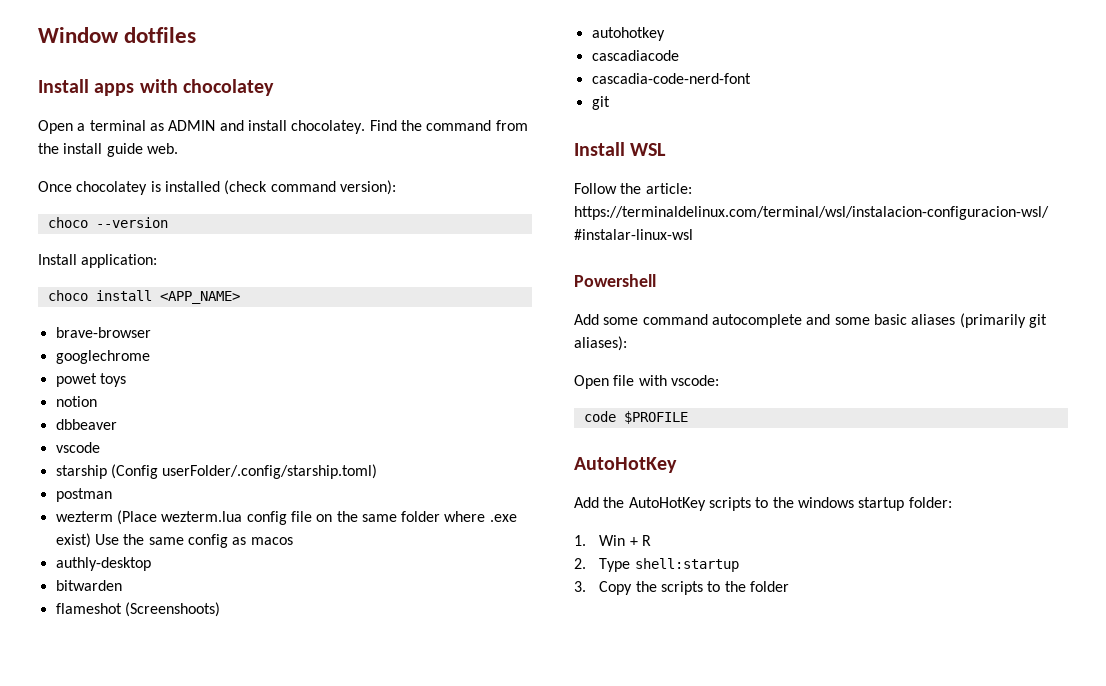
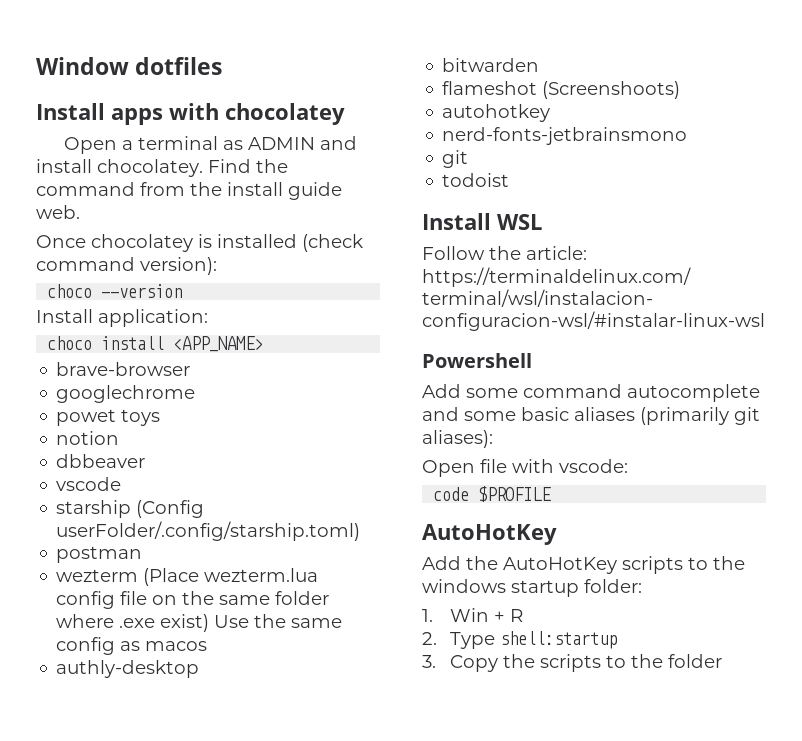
[591,50,679,61] [591,73,751,84] [591,96,610,110] cascadiacode // cascadia-code-nerd-font // git -> [442,127,688,145] [442,150,469,168] [442,173,510,187] nerd-fonts-jetbrainsmono // git // todoist

